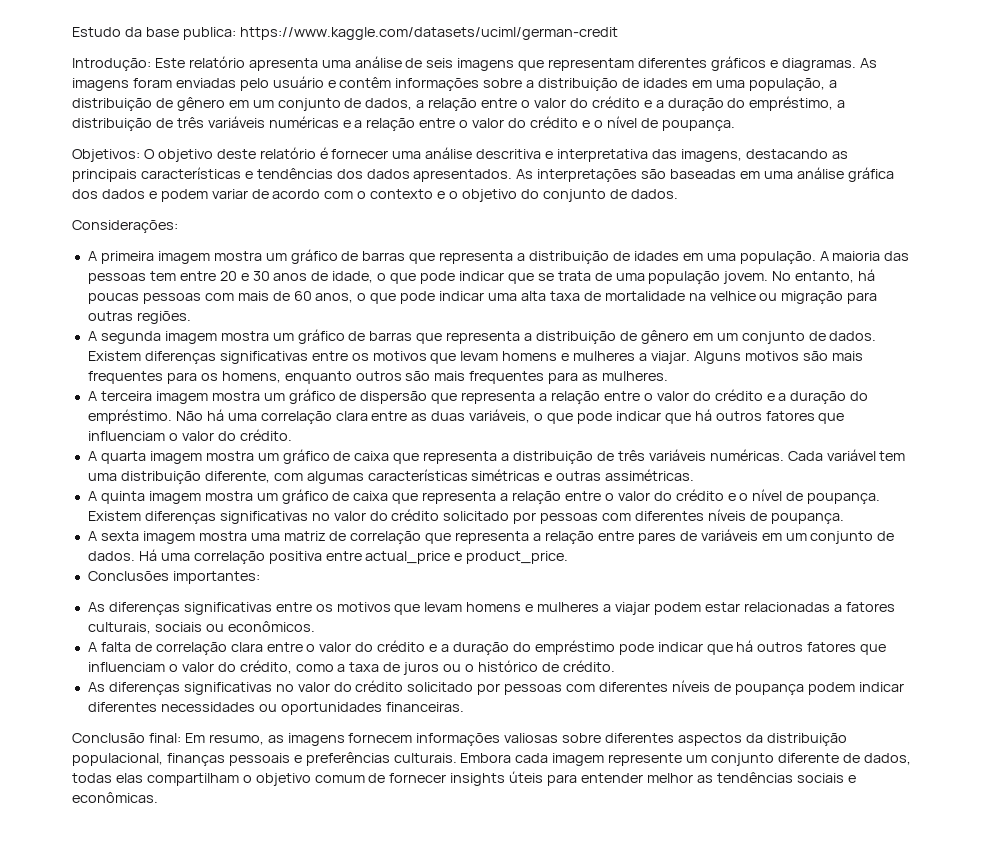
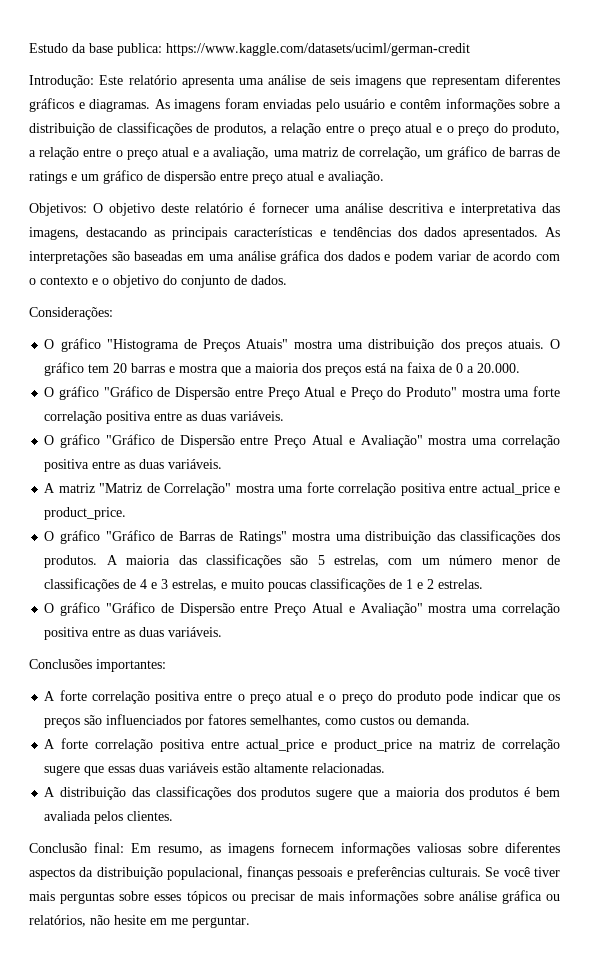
[642,78,837,91] [72,96,846,111] [72,116,735,131] idades em uma população, a distribuição de gênero em um conjunto de dados, a relação entre o valor do crédito e a duração do empréstimo, a distribuição de três variáveis numéricas e a relação entre o valor do crédito e o nível de poupança. -> [116,122,560,136] [29,146,561,160] [29,170,384,184] classificações de produtos, a relação entre o preço atual e o preço do produto, a relação entre o preço atual e a avaliação, uma matriz de correlação, um gráfico de barras de ratings e um gráfico de dispersão entre preço atual e avaliação.
[87,249,910,264] [87,269,876,284] [87,291,878,304] [87,311,191,324] [87,329,877,344] [87,351,863,364] [87,371,669,384] [87,389,869,404] [87,409,845,424] [87,429,292,441] [87,449,906,464] [87,469,695,484] [87,489,881,504] [87,509,844,524] [87,529,895,544] [87,549,190,561] A primeira imagem mostra um gráfico de barras que representa a distribuição de idades em uma população. A maioria das pessoas tem entre 20 e 30 anos de idade, o que pode indicar que se trata de uma população jovem. No entanto, há poucas pessoas com mais de 60 anos, o que pode indicar uma alta taxa de mortalidade na velhice ou migração para outras regiões. // A segunda imagem mostra um gráfico de barras que representa a distribuição de gênero em um conjunto de dados. Existem diferenças significativas entre os motivos que levam homens e mulheres a viajar. Alguns motivos são mais frequentes para os homens, enquanto outros são mais frequentes para as mulheres. // A terceira imagem mostra um gráfico de dispersão que representa a relação entre o valor do crédito e a duração do empréstimo. Não há uma correlação clara entre as duas variáveis, o que pode indicar que há outros fatores que influenciam o valor do crédito. // A quarta imagem mostra um gráfico de caixa que representa a distribuição de três variáveis numéricas. Cada variável tem uma distribuição diferente, com algumas características simétricas e outras assimétricas. // A quinta imagem mostra um gráfico de caixa que representa a relação entre o valor do crédito e o nível de poupança. Existem diferenças significativas no valor do crédito solicitado por pessoas com diferentes níveis de poupança. // A sexta imagem mostra uma matriz de correlação que representa a relação entre pares de variáveis em um conjunto de dados. Há uma -> [44,338,560,352] [44,362,521,376] [44,386,561,400] [44,411,285,424] [44,434,561,448] [44,459,223,472] [44,482,334,496] O gráfico "Histograma de Preços Atuais" mostra uma distribuição dos preços atuais. O gráfico tem 20 barras e mostra que a maioria dos preços está na faixa de 0 a 20.000. // O gráfico "Gráfico de Dispersão entre Preço Atual e Preço do Produto" mostra uma forte correlação positiva entre as duas variáveis. // O gráfico "Gráfico de Dispersão entre Preço Atual e Avaliação" mostra uma correlação positiva entre as duas variáveis. // A matriz "Matriz de Correlação" mostra uma forte
[87,571,260,584] [87,602,895,615] [87,621,315,634] [87,640,887,655] [87,660,615,675] [87,680,904,695] [87,702,464,715] Conclusões importantes: // As diferenças significativas entre os motivos que levam homens e mulheres a viajar podem estar relacionadas a fatores culturais, sociais ou econômicos. // A falta de correlação clara entre o valor do crédito e a duração do empréstimo pode indicar que há outros fatores que influenciam o valor do crédito, como a taxa de juros ou o histórico de crédito. // As diferenças significativas no valor do crédito solicitado por pessoas com diferentes níveis de poupança podem indicar diferentes necessidades ou oportunidades financeiras. -> [44,530,561,544] [44,554,560,568] [44,578,484,592] [44,602,561,616] [44,627,223,640] [29,659,166,672] [44,690,561,704] [44,714,471,728] [44,738,560,752] [44,763,386,776] [44,786,561,800] [44,811,174,824] O gráfico "Gráfico de Barras de Ratings" mostra uma distribuição das classificações dos produtos. A maioria das classificações são 5 estrelas, com um número menor de classificações de 4 e 3 estrelas, e muito poucas classificações de 1 e 2 estrelas. // O gráfico "Gráfico de Dispersão entre Preço Atual e Avaliação" mostra uma correlação positiva entre as duas variáveis. // Conclusões importantes: // A forte correlação positiva entre o preço atual e o preço do produto pode indicar que os preços são influenciados por fatores semelhantes, como custos ou demanda. // A forte correlação positiva entre actual_price e product_price na matriz de correlação sugere que essas duas variáveis estão altamente relacionadas. // A distribuição das classificações dos produtos sugere que a maioria dos produtos é bem avaliada pelos clientes.
[460,753,911,766] [72,771,856,786] [72,792,158,803] Embora cada imagem represente um conjunto diferente de dados, todas elas compartilham o objetivo comum de fornecer insights úteis para entender melhor as tendências sociais e econômicas. -> [485,867,560,877] [29,890,560,904] [29,915,250,928] Se você tiver mais perguntas sobre esses tópicos ou precisar de mais informações sobre análise gráfica ou relatórios, não hesite em me perguntar.

